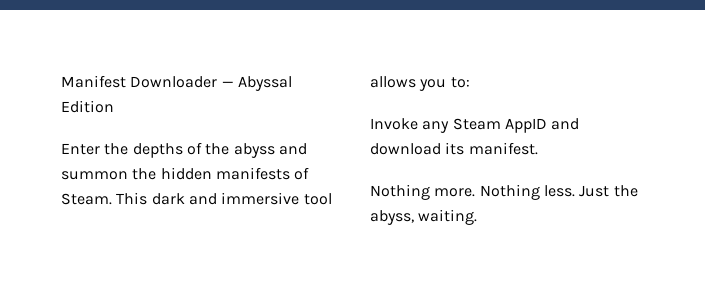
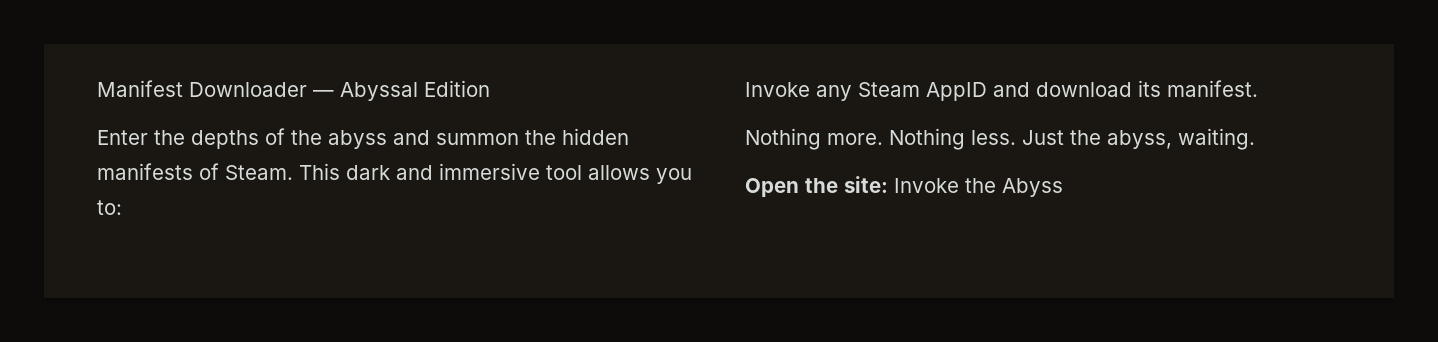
(478, 217) none -> [745,176,1063,197] // Open the site: Invoke the Abyss

